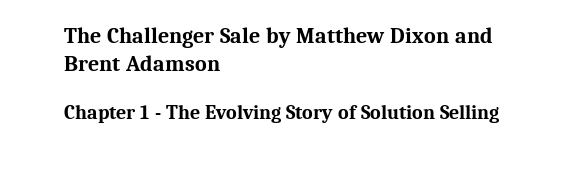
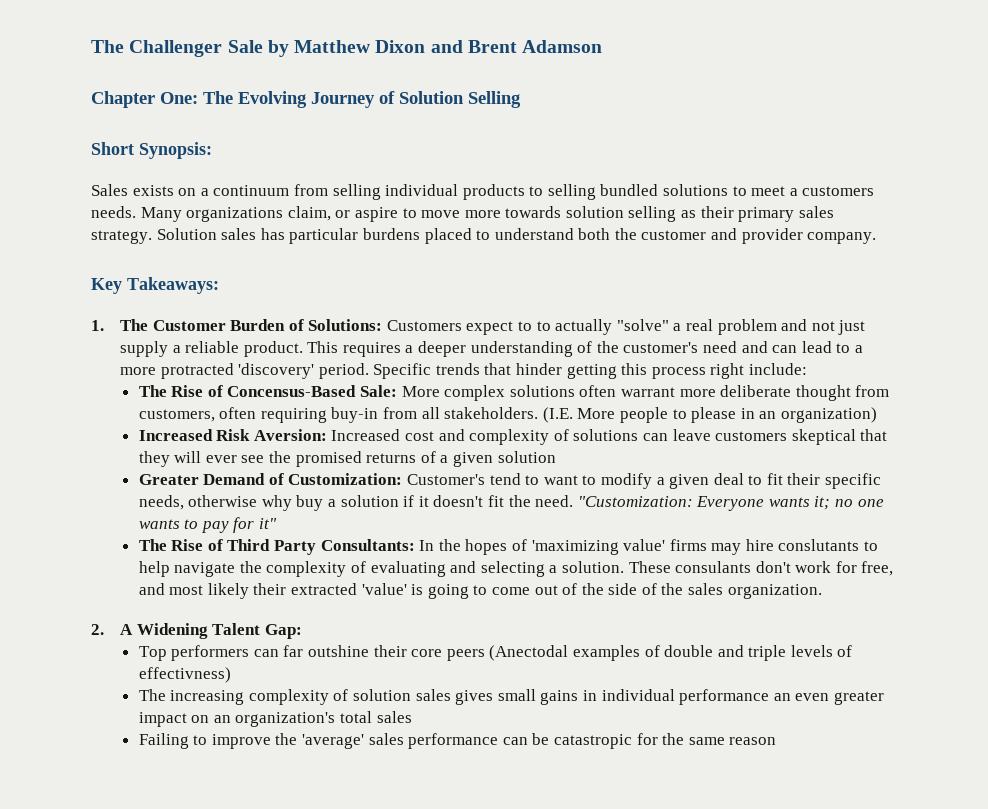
[140,105,161,119] 1 - -> [160,92,198,104] One:
[286,105,334,123] Story -> [311,92,375,108] Journey
(500, 113) none -> [91,142,212,159] [91,184,875,200] [91,206,834,222] [91,228,877,244] [91,277,219,294] [91,319,866,335] [119,341,863,357] [119,363,808,379] [138,385,890,401] [138,407,877,423] [138,429,888,445] [138,451,556,467] [138,473,882,489] [138,495,884,511] [138,517,277,533] [138,539,879,555] [138,561,894,577] [138,583,822,599] [91,623,302,639] [138,645,853,661] [138,667,231,683] [138,689,884,705] [138,711,412,727] [138,733,777,749] // Short Synopsis: // Sales exists on a continuum from selling individual products to selling bundled solutions to meet a customers needs. Many organizations claim, or aspire to move more towards solution selling as their primary sales strategy. Solution sales has particular burdens placed to understand both the customer and provider company. // Key Takeaways: // 1. The Customer Burden of Solutions: Customers expect to to actually "solve" a real problem and not just supply a reliable product. This requires a deeper understanding of the customer's need and can lead to a more protracted 'discovery' period. Specific trends that hinder getting this process right include: // The Rise of Concensus-Based Sale: More complex solutions often warrant more deliberate thought from customers, often requiring buy-in from all stakeholders. (I.E. More people to please in an organization) // Increased Risk Aversion: Increased cost and complexity of solutions can leave customers skeptical that they will ever see the promised returns of a given solution // Greater Demand of Customization: Customer's tend to want to modify a given deal to fit their specific needs, otherwise why buy a solution if it doesn't fit the need. "Customization: Everyone wants it; no one wants to pay for it" // The Rise of Third Party Consultants: In the hopes of 'maximizing value' firms may hire conslutants to help navigate the complexity of evaluating and selecting a solution. These consulants don't work for free, and most likely their extracted 'value' is going to come out of the side of the sales organization. // 2. A Widening Talent Gap: // Top performers can far outshine their core peers (Anectodal examples of double and triple levels of effectivness) // The increasing complexity of solution sales gives small gains in individual performance an even greater impact on an organization's total sales // Failing to improve the 'average' sales performance can be catastropic for the same reason

